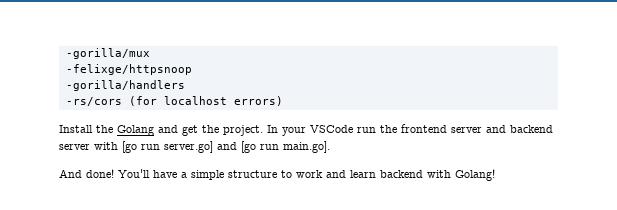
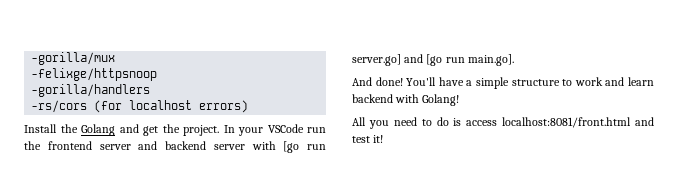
(495, 175) none -> [352,117,654,129] [352,135,384,143] // All you need to do is access localhost:8081/front.html and test it!

